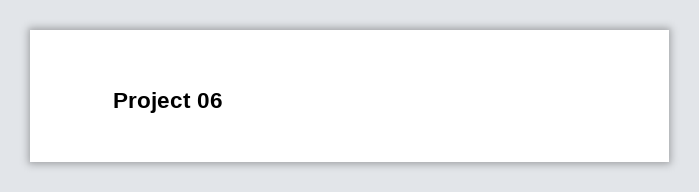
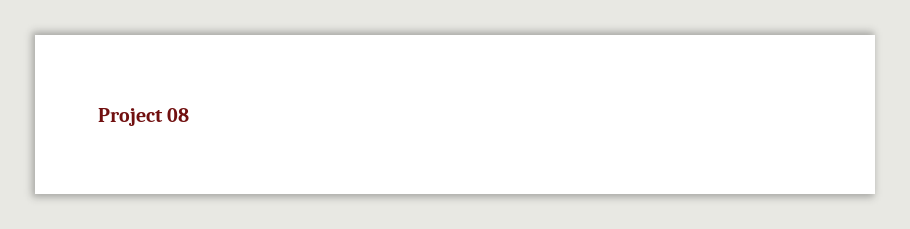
[197,93,224,108] 06 -> [167,108,190,122] 08

